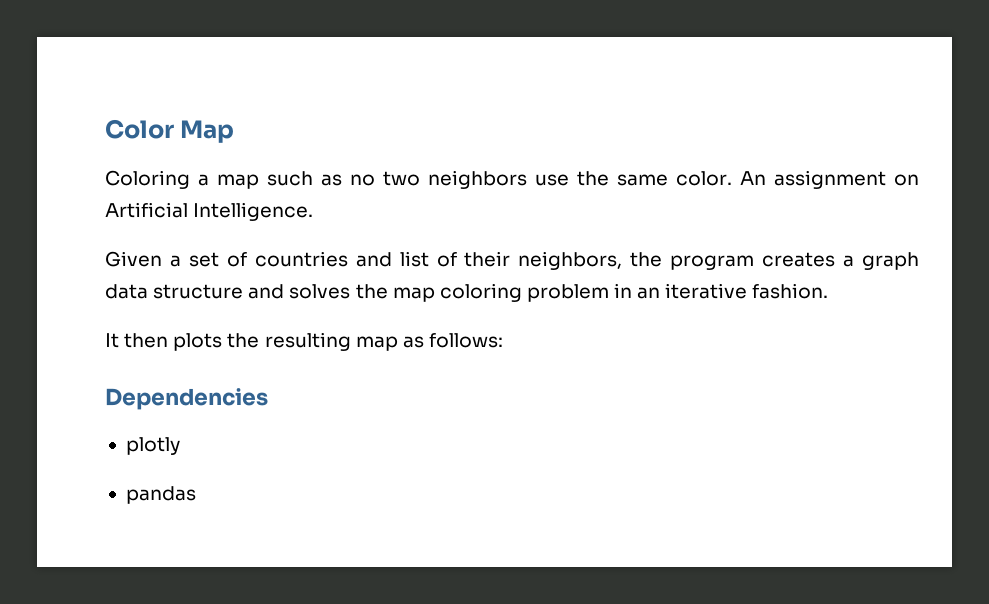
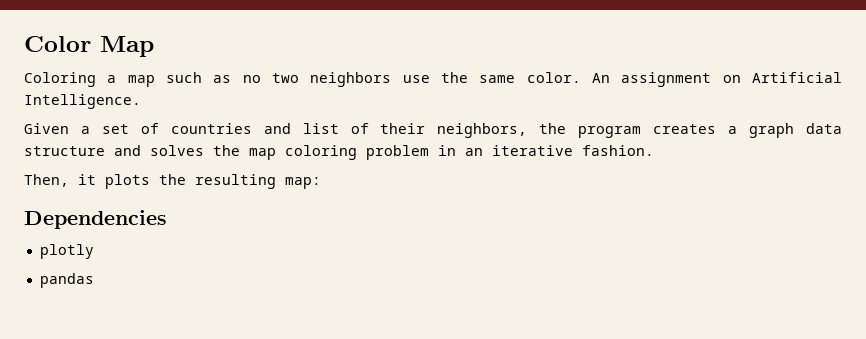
[105,333,169,348] It then -> [24,174,96,187] Then, it
[355,333,503,351] map as follows: -> [285,177,321,189] map:

